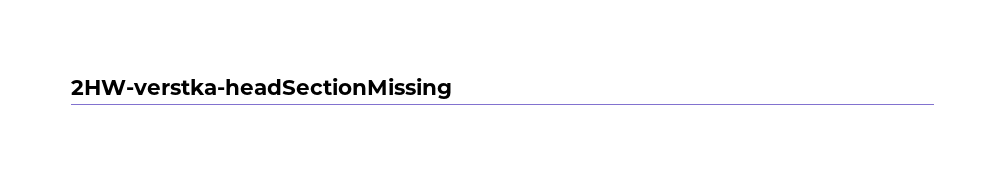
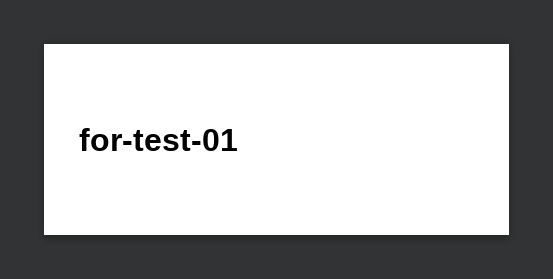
[71,78,452,99] 2HW-verstka-headSectionMissing -> [79,128,238,151] for-test-01

